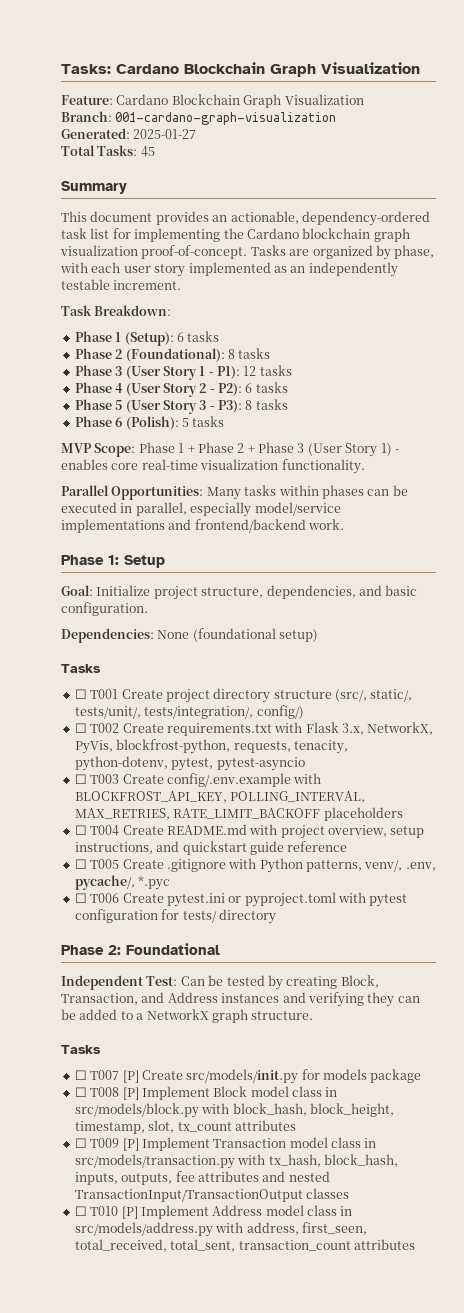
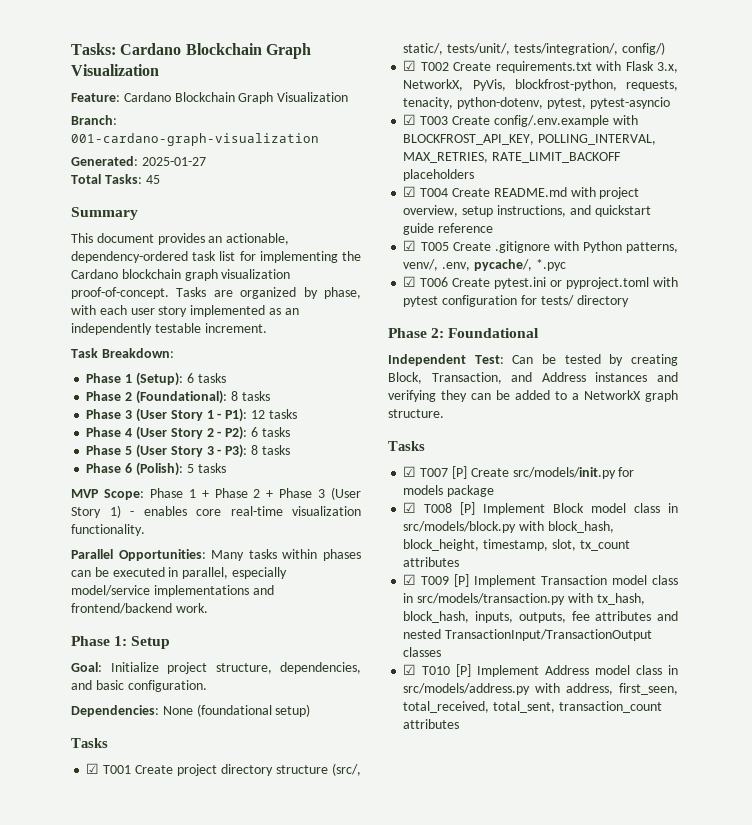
[74,689,87,699] ☐ -> [86,763,100,774] ☑
[74,723,87,733] ☐ -> [403,60,417,71] ☑
[74,774,87,784] ☐ -> [403,114,417,125] ☑
[74,825,87,835] ☐ -> [403,186,417,197] ☑
[74,859,87,869] ☐ -> [403,240,417,251] ☑
[74,893,87,903] ☐ -> [403,276,417,287] ☑
[74,1070,87,1080] ☐ -> [403,466,417,477] ☑
[74,1087,87,1097] ☐ -> [403,502,417,513] ☑
[74,1138,87,1148] ☐ -> [403,574,417,585] ☑
[74,1206,87,1216] ☐ -> [403,664,417,675] ☑

